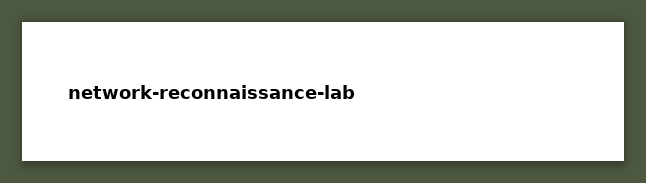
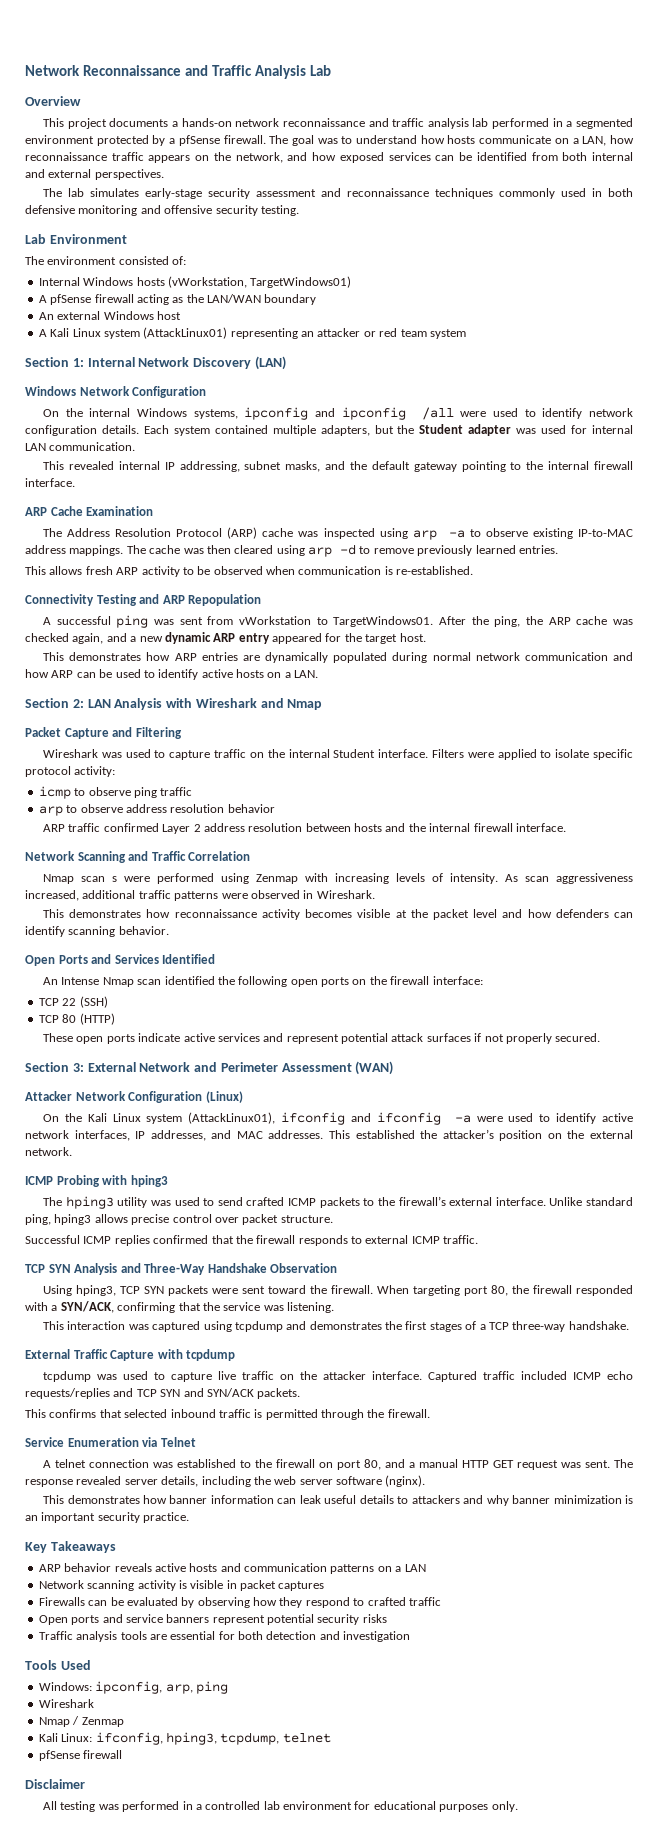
[68,85,355,99] network-reconnaissance-lab -> [25,65,331,79] [25,96,81,106] [43,118,633,129] [25,135,634,146] [25,152,634,163] [25,169,164,180] [43,188,634,199] [25,205,299,216] [25,234,127,244] [25,256,187,265] [38,276,352,288] [38,294,317,305] [38,311,181,320] [38,327,466,339] [25,356,286,370] [25,386,207,398] [43,407,634,420] [25,424,634,436] [25,442,136,451] [43,461,634,472] [25,478,75,487] [25,506,154,516] [43,527,633,540] [25,544,558,557] [25,566,474,577] [25,594,262,606] [43,615,633,628] [25,632,426,644] [43,652,633,663] [25,669,319,680] [25,698,323,710] [25,727,182,739] [43,749,634,760] [25,766,116,777] [38,786,193,799] [38,804,275,816] [43,823,566,834] [25,851,251,863] [43,873,633,884] [25,890,375,901] [43,909,633,920] [25,926,169,937] [25,954,216,966] [43,976,483,987] [38,996,108,1008] [38,1013,115,1025] [43,1033,601,1044] [25,1061,394,1075] [25,1091,243,1103] [43,1112,633,1125] [25,1129,633,1141] [25,1147,72,1156] [25,1175,168,1187] [43,1196,634,1209] [25,1214,333,1225] [25,1235,479,1246] [25,1263,338,1275] [43,1285,634,1296] [25,1301,334,1313] [43,1321,629,1332] [25,1349,236,1361] [43,1371,633,1382] [25,1388,301,1399] [25,1409,430,1420] [25,1437,196,1447] [43,1459,633,1470] [25,1475,426,1487] [43,1495,633,1506] [25,1512,190,1523] [25,1541,116,1553] [38,1563,426,1574] [38,1580,325,1591] [38,1597,441,1608] [38,1614,387,1625] [38,1631,411,1642] [25,1660,91,1670] [38,1681,228,1694] [38,1699,94,1708] [38,1716,124,1727] [38,1732,331,1745] [38,1750,123,1761] [25,1779,85,1789] [43,1801,518,1812] Network Reconnaissance and Traffic Analysis Lab // Overview // This project documents a hands-on network reconnaissance and traffic analysis lab performed in a segmented environment protected by a pfSense firewall. The goal was to understand how hosts communicate on a LAN, how reconnaissance traffic appears on the network, and how exposed services can be identified from both internal and external perspectives. // The lab simulates early-stage security assessment and reconnaissance techniques commonly used in both defensive monitoring and offensive security testing. // Lab Environment // The environment consisted of: // Internal Windows hosts (vWorkstation, TargetWindows01) // A pfSense firewall acting as the LAN/WAN boundary // An external Windows host // A Kali Linux system (AttackLinux01) representing an attacker or red team system // Section 1: Internal Network Discovery (LAN) // Windows Network Configuration // On the internal Windows systems, ipconfig and ipconfig /all were used to identify network configuration details. Each system contained multiple adapters, but the Student adapter was used for internal LAN communication. // This revealed internal IP addressing, subnet masks, and the default gateway pointing to the internal firewall interface. // ARP Cache Examination // The Address Resolution Protocol (ARP) cache was inspected using arp -a to observe existing IP-to-MAC address mappings. The cache was then cleared using arp -d to remove previously learned entries. // This allows fresh ARP activity to be observed when communication is re-established. // Connectivity Testing and ARP Repopulation // A successful ping was sent from vWorkstation to TargetWindows01. After the ping, the ARP cache was checked again, and a new dynamic ARP entry appeared for the target host. // This demonstrates how ARP entries are dynamically populated during normal network communication and how ARP can be used to identify active hosts on a LAN. // Section 2: LAN Analysis with Wireshark and Nmap // Packet Capture and Filtering // Wireshark was used to capture traffic on the internal Student interface. Filters were applied to isolate specific protocol activity: // icmp to observe ping traffic // arp to observe address resolution behavior // ARP traffic confirmed Layer 2 address resolution between hosts and the internal firewall interface. // Network Scanning and Traffic Correlation // Nmap scan s were performed using Zenmap with increasing levels of intensity. As scan aggressiveness increased, additional traffic patterns were observed in Wireshark. // This demonstrates how reconnaissance activity becomes visible at the packet level and how defenders can identify scanning behavior. // Open Ports and Services Identified // An Intense Nmap scan identified the following open ports on the firewall interface: // TCP 22 (SSH) // TCP 80 (HTTP) // These open ports indicate active services and represent potential attack surfaces if not properly secured. // Section 3: External Network and Perimeter Assessment (WAN) // Attacker Network Configuration (Linux) // On the Kali Linux system (AttackLinux01), ifconfig and ifconfig -a were used to identify active network interfaces, IP addresses, and MAC addresses. This established the attacker’s position on the external network. // ICMP Probing with hping3 // The hping3 utility was used to send crafted ICMP packets to the firewall’s external interface. Unlike standard ping, hping3 allows precise control over packet structure. // Successful ICMP replies confirmed that the firewall responds to external ICMP traffic. // TCP SYN Analysis and Three-Way Handshake Observation // Using hping3, TCP SYN packets were sent toward the firewall. When targeting port 80, the firewall responded with a SYN/ACK, confirming that the service was listening. // This interaction was captured using tcpdump and demonstrates the first stages of a TCP three-way handshake. // External Traffic Capture with tcpdump // tcpdump was used to capture live traffic on the attacker interface. Captured traffic included ICMP echo requests/replies and TCP SYN and SYN/ACK packets. // This confirms that selected inbound traffic is permitted through the firewall. // Service Enumeration via Telnet // A telnet connection was established to the firewall on port 80, and a manual HTTP GET request was sent. The response revealed server details, including the web server software (nginx). // This demonstrates how banner information can leak useful details to attackers and why banner minimization is an important security practice. // Key Takeaways // ARP behavior reveals active hosts and communication patterns on a LAN // Network scanning activity is visible in packet captures // Firewalls can be evaluated by observing how they respond to crafted traffic // Open ports and service banners represent potential security risks // Traffic analysis tools are essential for both detection and investigation // Tools Used // Windows: ipconfig, arp, ping // Wireshark // Nmap / Zenmap // Kali Linux: ifconfig, hping3, tcpdump, telnet // pfSense firewall // Disclaimer // All testing was performed in a controlled lab environment for educational purposes only.

